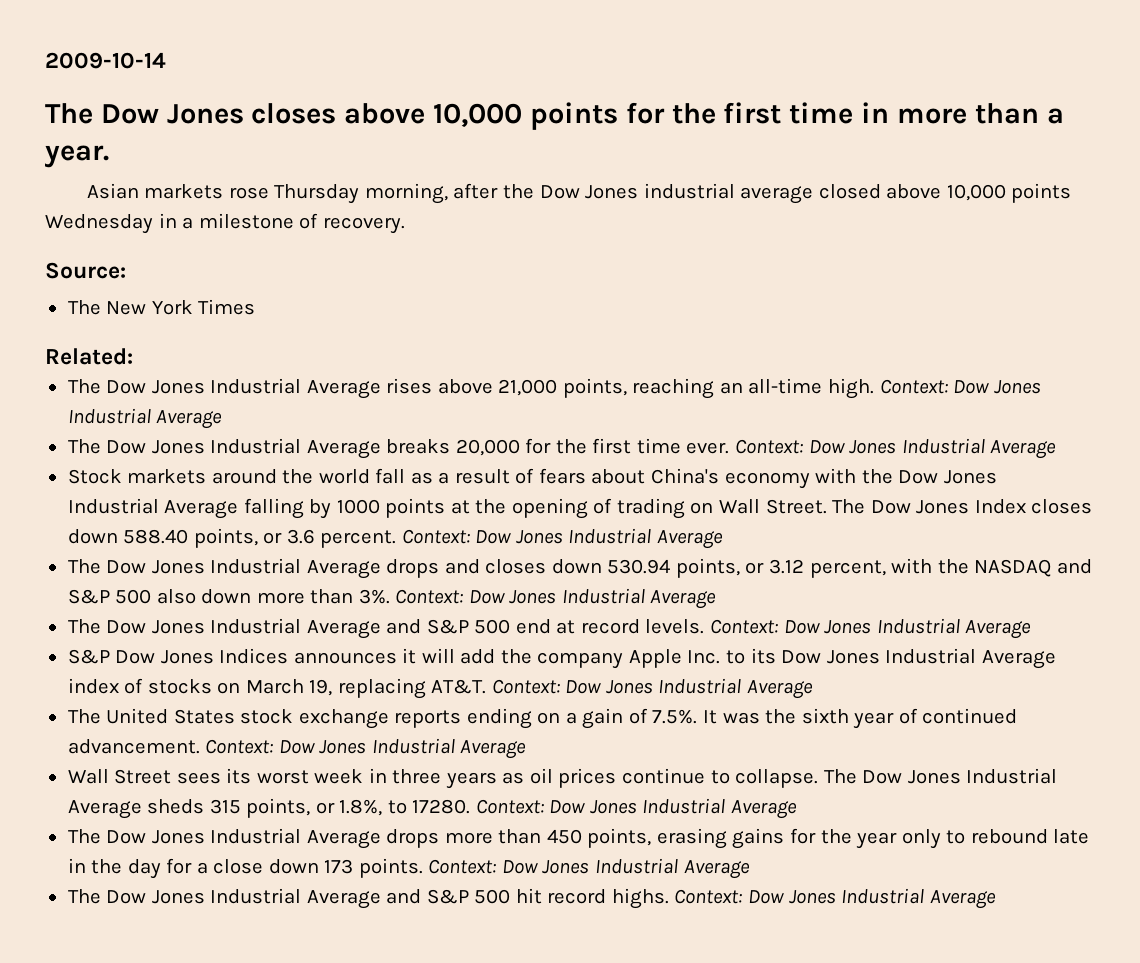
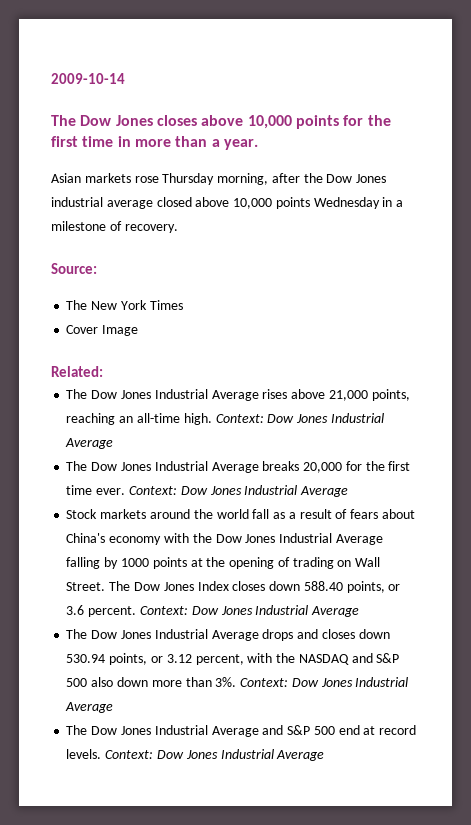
(256, 307) none -> [66,325,139,336] // Cover Image
[67,648,1056,669] [67,678,813,699] [67,708,1018,729] [67,738,527,759] [67,768,1058,789] [67,798,797,819] [67,828,1090,849] [67,858,750,879] [67,888,996,909] // S&P Dow Jones Indices announces it will add the company Apple Inc. to its Dow Jones Industrial Average index of stocks on March 19, replacing AT&T. Context: Dow Jones Industrial Average // The United States stock exchange reports ending on a gain of 7.5%. It was the sixth year of continued advancement. Context: Dow Jones Industrial Average // Wall Street sees its worst week in three years as oil prices continue to collapse. The Dow Jones Industrial Average sheds 315 points, or 1.8%, to 17280. Context: Dow Jones Industrial Average // The Dow Jones Industrial Average drops more than 450 points, erasing gains for the year only to rebound late in the day for a close down 173 points. Context: Dow Jones Industrial Average // The Dow Jones Industrial Average and S&P 500 hit record highs. Context: Dow Jones Industrial Average -> (325, 755) none

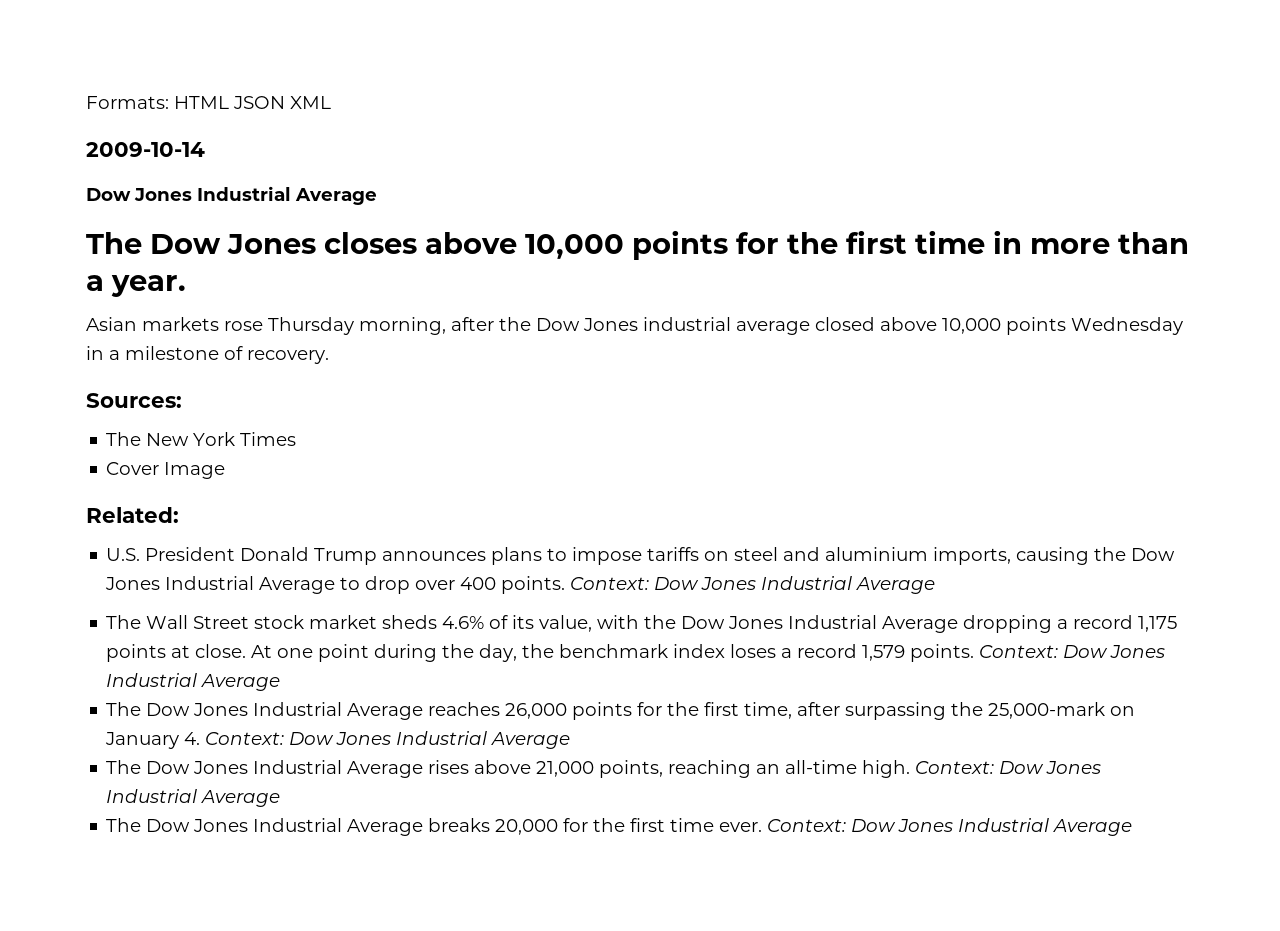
[51,73,125,84] 2009-10-14 -> [86,96,331,109] [86,142,205,157] [86,186,377,205] Formats: HTML JSON XML // 2009-10-14 // Dow Jones Industrial Average
[51,263,97,274] Source: -> [86,393,182,408] Sources:
(103, 371) none -> [106,547,1176,565] [105,576,936,594] [106,615,1178,633] [106,644,1166,662] [106,673,281,691] [106,702,1136,720] [105,731,571,749] // U.S. President Donald Trump announces plans to impose tariffs on steel and aluminium imports, causing the Dow Jones Industrial Average to drop over 400 points. Context: Dow Jones Industrial Average // The Wall Street stock market sheds 4.6% of its value, with the Dow Jones Industrial Average dropping a record 1,175 points at close. At one point during the day, the benchmark index loses a record 1,579 points. Context: Dow Jones Industrial Average // The Dow Jones Industrial Average reaches 26,000 points for the first time, after surpassing the 25,000-mark on January 4. Context: Dow Jones Industrial Average
[66,509,415,519] [66,533,383,545] [66,557,381,569] [66,581,401,593] [66,605,360,617] [66,629,390,641] [66,653,400,665] [66,677,409,687] [65,702,114,713] [66,725,417,737] [66,749,325,761] // Stock markets around the world fall as a result of fears about China's economy with the Dow Jones Industrial Average falling by 1000 points at the opening of trading on Wall Street. The Dow Jones Index closes down 588.40 points, or 3.6 percent. Context: Dow Jones Industrial Average // The Dow Jones Industrial Average drops and closes down 530.94 points, or 3.12 percent, with the NASDAQ and S&P 500 also down more than 3%. Context: Dow Jones Industrial Average // The Dow Jones Industrial Average and S&P 500 end at record levels. Context: Dow Jones Industrial Average -> (1133, 827) none

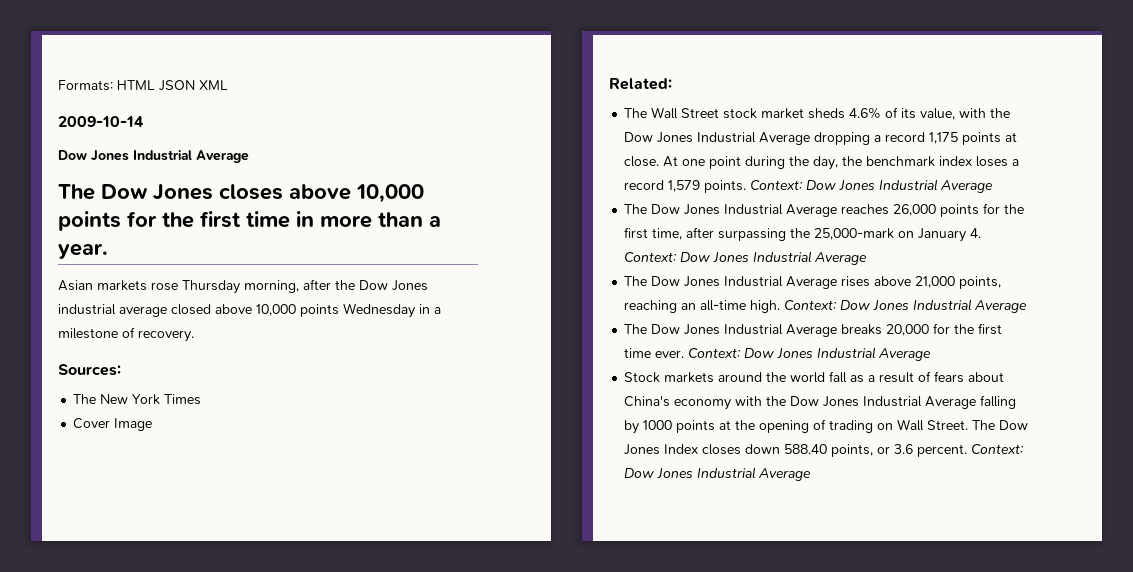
[106,547,1176,565] [105,576,936,594] // U.S. President Donald Trump announces plans to impose tariffs on steel and aluminium imports, causing the Dow Jones Industrial Average to drop over 400 points. Context: Dow Jones Industrial Average -> (672, 84) none
(1133, 827) none -> [624,371,1005,383] [624,395,1017,410] [624,419,1029,434] [624,444,1025,457] [624,467,812,481] // Stock markets around the world fall as a result of fears about China's economy with the Dow Jones Industrial Average falling by 1000 points at the opening of trading on Wall Street. The Dow Jones Index closes down 588.40 points, or 3.6 percent. Context: Dow Jones Industrial Average

